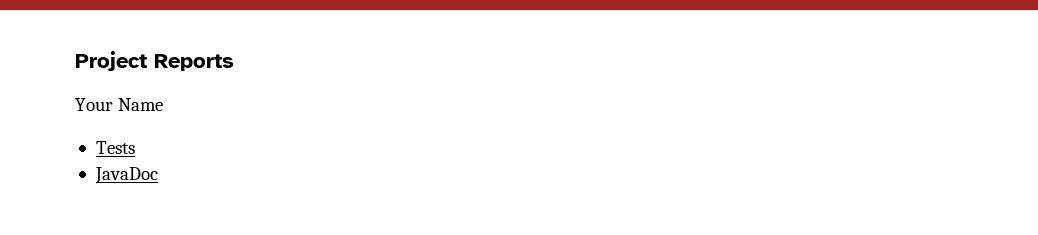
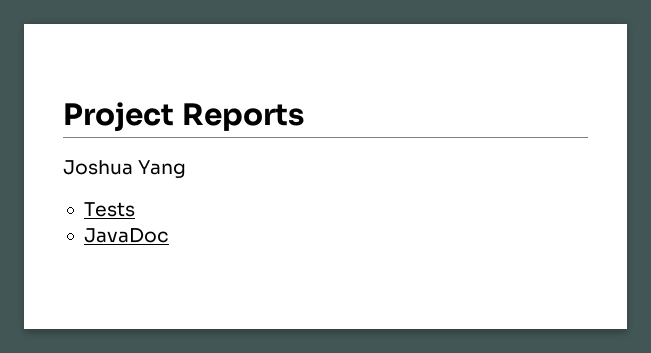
[75,98,164,111] Your Name -> [63,160,187,178] Joshua Yang

